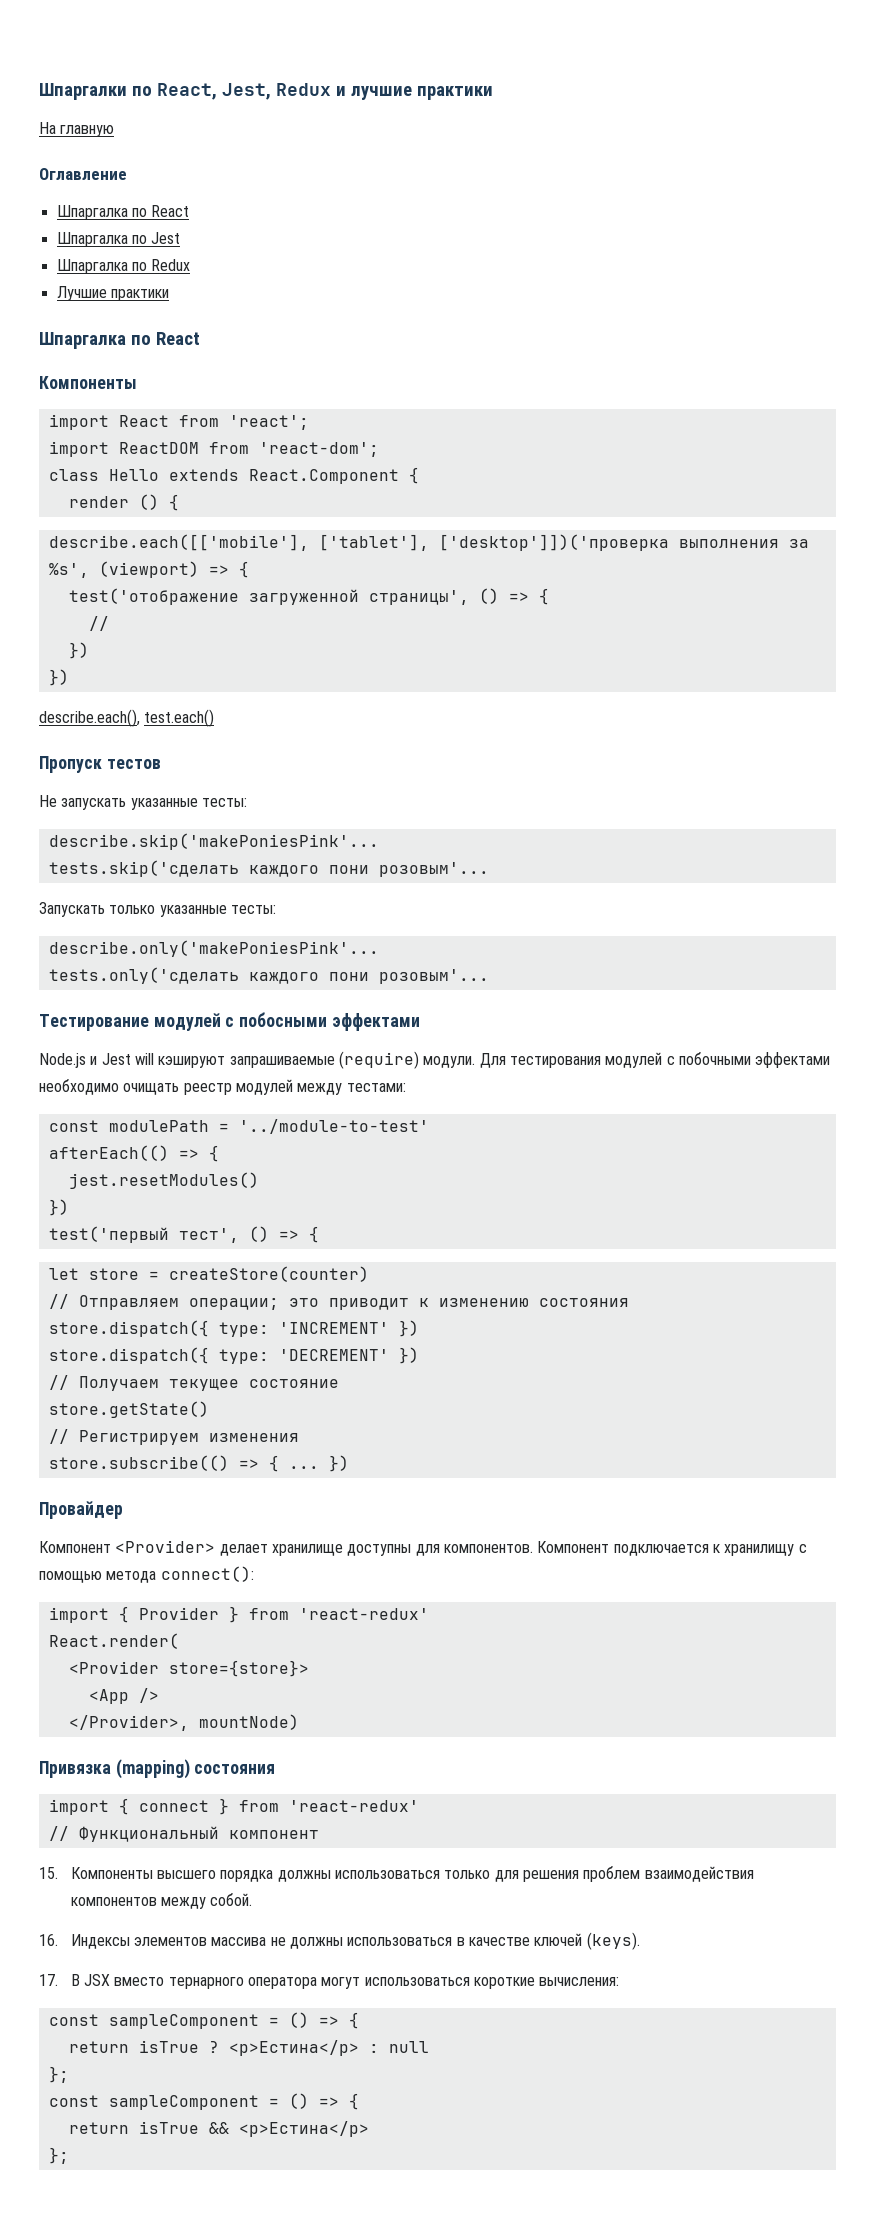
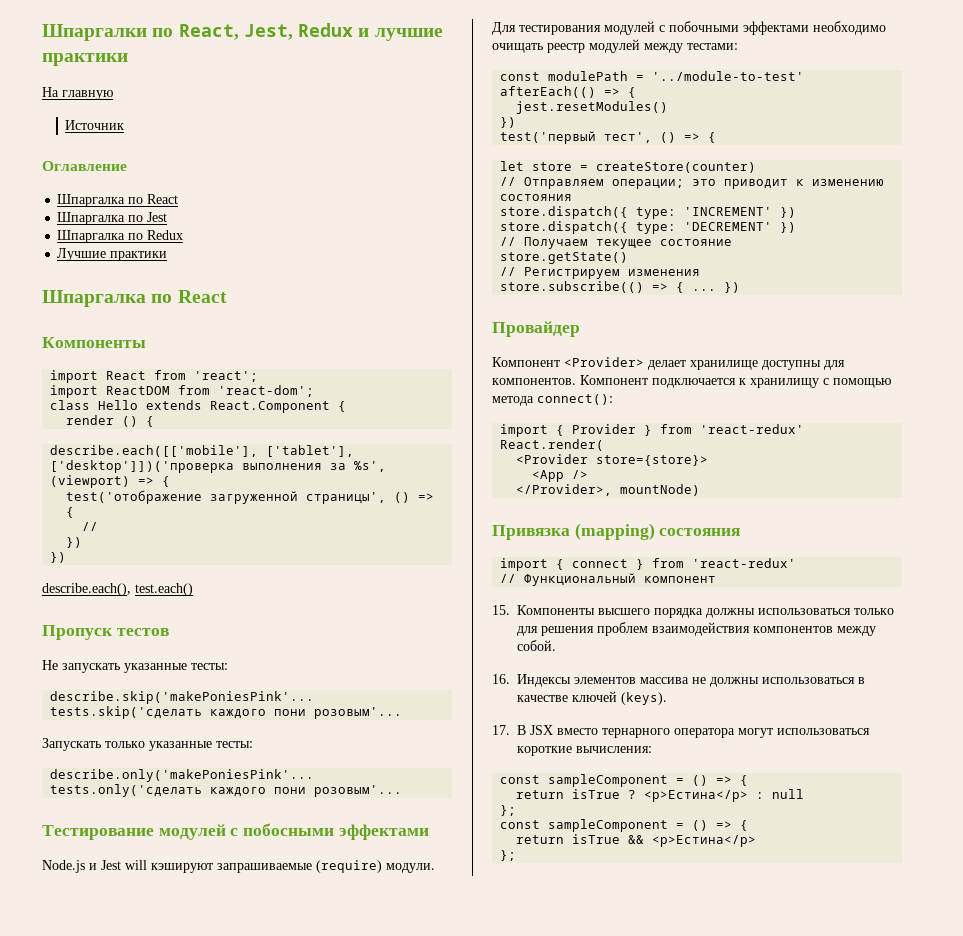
(115, 131) none -> [65,120,125,130] // Источник

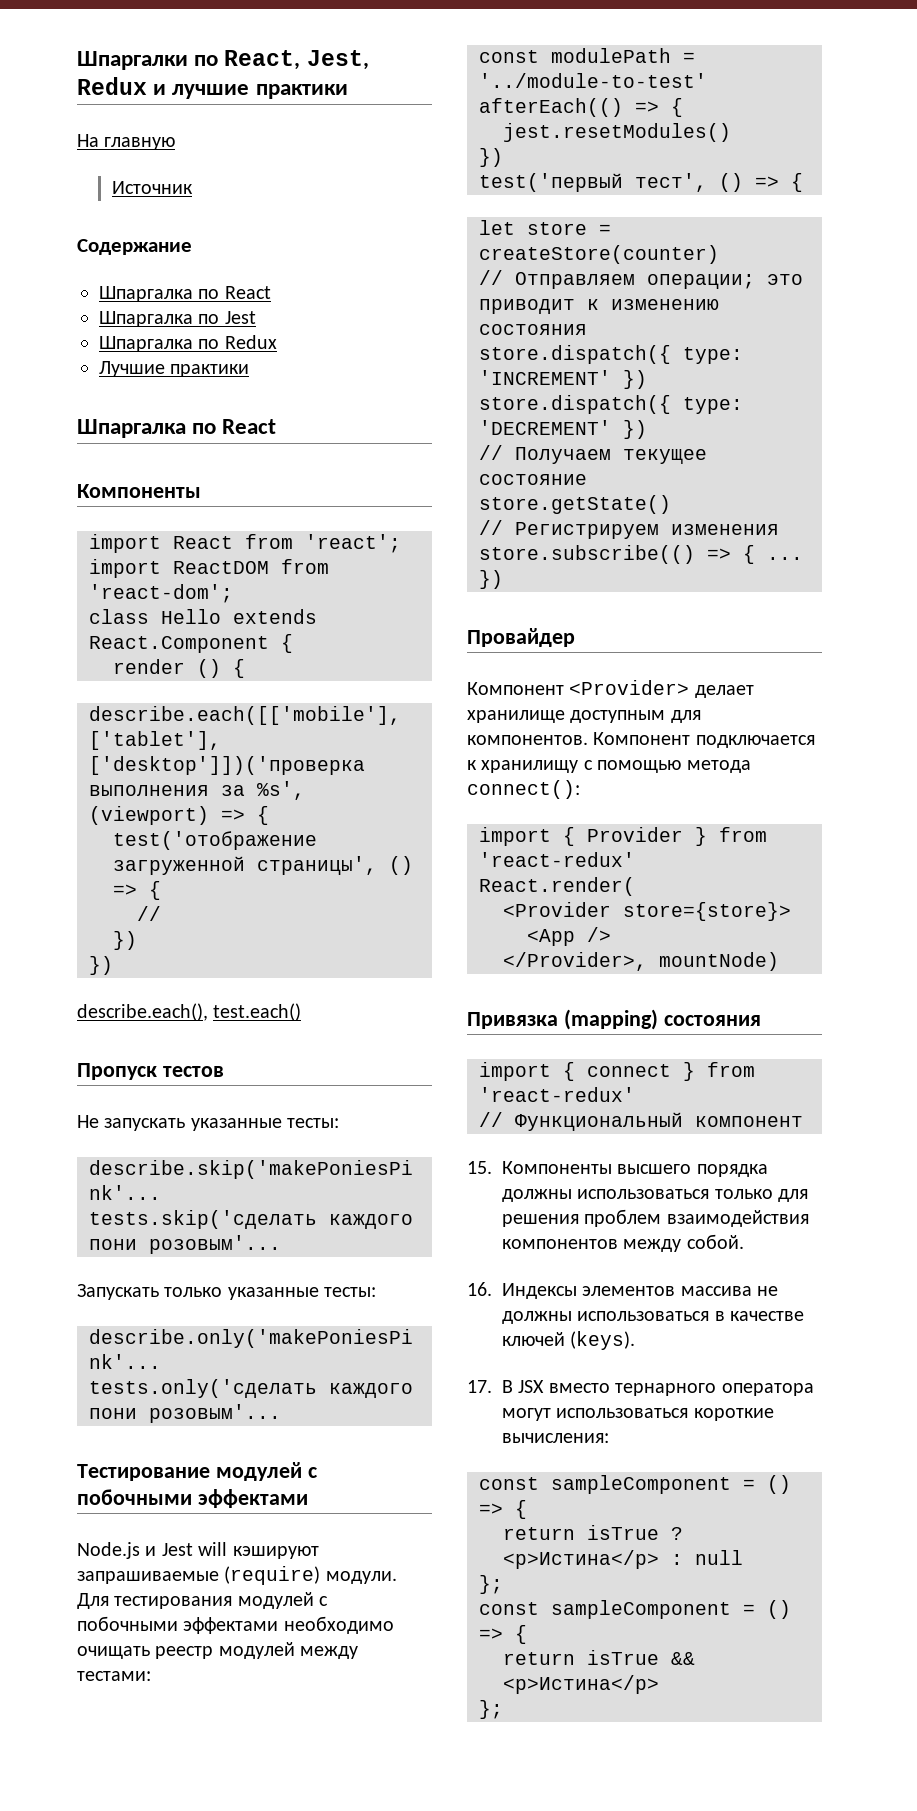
[42,161,127,171] Оглавление -> [77,239,192,255] Содержание
[243,823,335,836] побосными -> [77,1489,192,1505] побочными
[762,360,821,370] доступны -> [570,710,666,723] доступным
[644,790,749,802] <p>Естина</p> -> [503,1550,659,1569] <p>Истина</p>
[652,835,757,847] <p>Естина</p> -> [503,1675,659,1694] <p>Истина</p>

